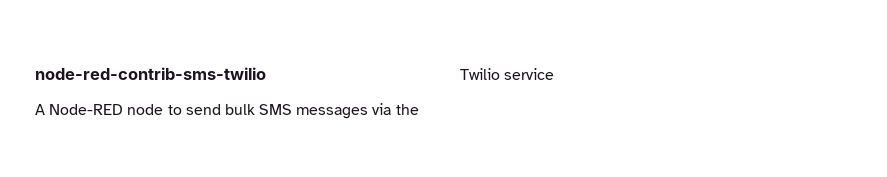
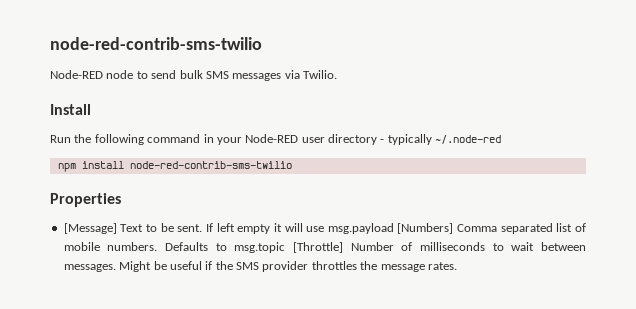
[35,67,266,80] [35,104,45,115] node-red-contrib-sms-twilio // A -> [50,37,262,50] node-red-contrib-sms-twilio //
[395,104,419,115] [460,68,555,80] the Twilio service -> [303,70,337,79] [50,104,91,115] [50,134,502,145] [57,161,292,172] [50,193,121,207] [63,223,586,234] [63,242,587,253] [63,261,457,272] Twilio. // Install // Run the following command in your Node-RED user directory - typically ~/.node-red // npm install node-red-contrib-sms-twilio // Properties // [Message] Text to be sent. If left empty it will use msg.payload [Numbers] Comma separated list of mobile numbers. Defaults to msg.topic [Throttle] Number of milliseconds to wait between messages. Might be useful if the SMS provider throttles the message rates.

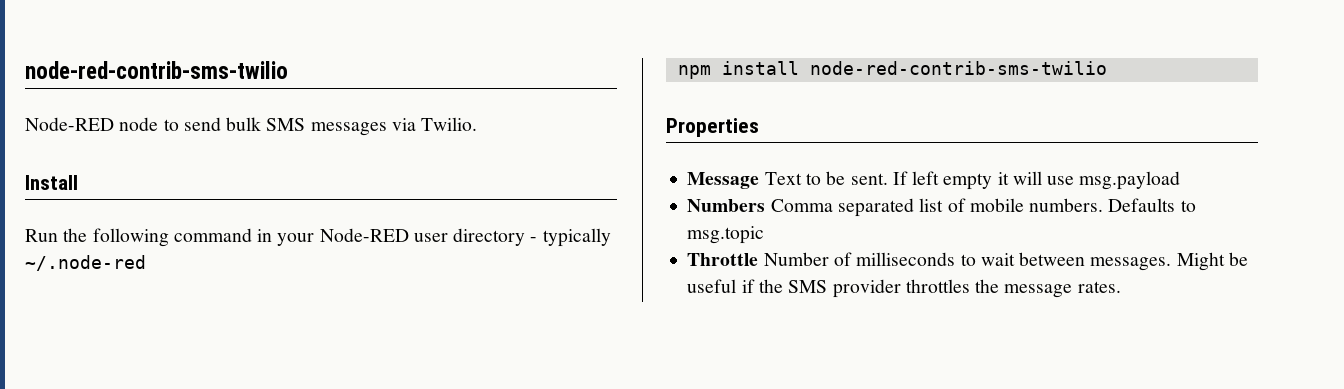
[63,223,117,234] [Message] -> [687,172,760,189] Message
[397,223,454,234] [Numbers] -> [687,199,766,212] // Numbers
[293,242,344,253] [Throttle] -> [687,253,759,266] // Throttle

